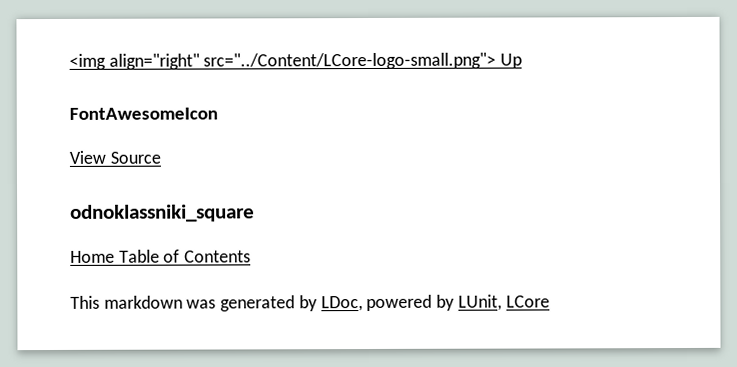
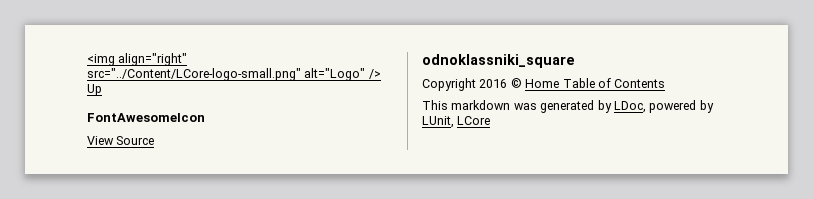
[203,52,497,70] src="../Content/LCore-logo-small.png"> -> [87,68,381,81] src="../Content/LCore-logo-small.png" alt="Logo" />
(255, 213) none -> [422,78,522,91] Copyright 2016 ©

